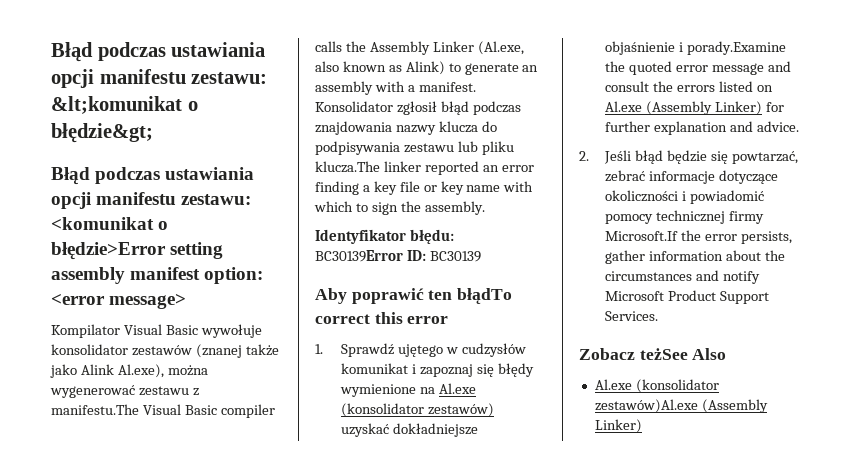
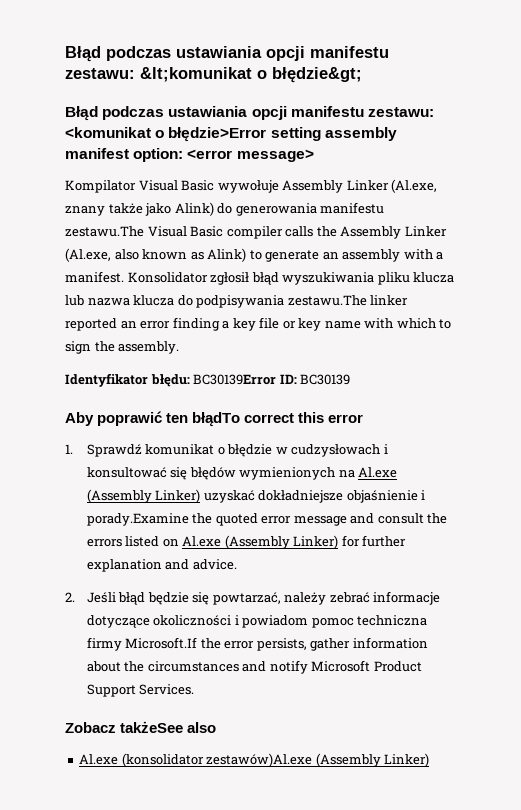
[51,344,279,358] [50,364,208,378] [50,385,199,398] [51,404,139,415] konsolidator zestawów (znanej także jako Alink Al.exe), można wygenerować zestawu z manifestu.The -> [282,179,438,193] [65,202,385,216] [65,226,144,237] Assembly Linker (Al.exe, znany także jako Alink) do generowania manifestu zestawu.The
[472,101,521,115] [315,121,497,135] [315,141,514,155] [315,161,380,173] podczas znajdowania nazwy klucza do podpisywania zestawu lub pliku klucza.The -> [282,272,455,285] [65,295,367,308] wyszukiwania pliku klucza lub nazwa klucza do podpisywania zestawu.The
[398,343,527,357] [341,363,535,377] [340,383,477,397] [341,403,495,417] ujętego w cudzysłów komunikat i zapoznaj się błędy wymienione na Al.exe (konsolidator zestawów) -> [145,444,388,457] [86,467,398,480] [86,489,201,503] komunikat o błędzie w cudzysłowach i konsultować się błędów wymienionych na Al.exe (Assembly Linker)
(799, 157) none -> [284,592,327,605] należy
[690,190,765,204] [605,210,726,224] powiadomić pomocy technicznej -> [242,615,428,628] powiadom pomoc techniczna
[639,348,727,360] teżSee Also -> [120,721,217,733] takżeSee also

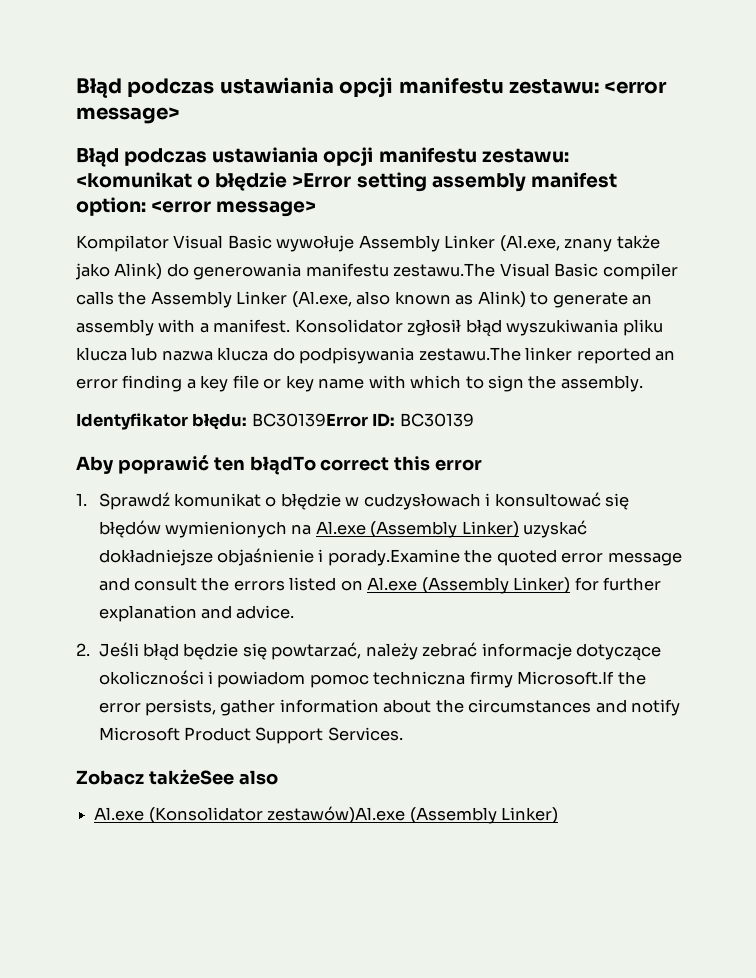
[65,46,389,62] [65,67,362,83] Błąd podczas ustawiania opcji manifestu zestawu: &lt;komunikat o błędzie&gt; -> [76,77,668,98] [76,107,180,124] Błąd podczas ustawiania opcji manifestu zestawu: <error message>
[168,127,267,142] błędzie>Error -> [215,172,352,191] błędzie >Error
[121,753,204,767] (konsolidator -> [148,807,263,824] (Konsolidator

